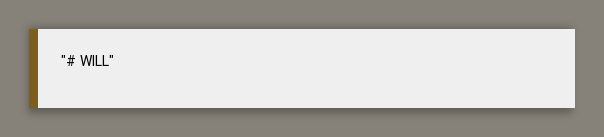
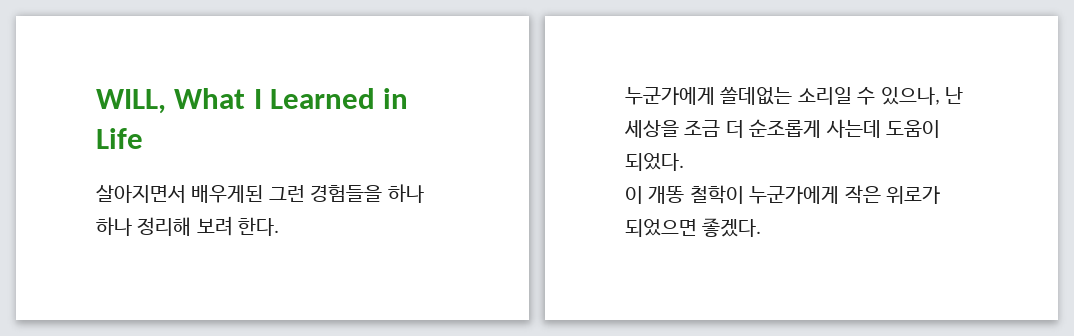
[61,55,114,66] "# WILL" -> [96,88,409,114] [96,128,143,149] [96,184,424,203] [96,216,280,236] [625,86,963,105] [624,119,940,138] [625,153,684,171] [625,185,940,204] [625,218,762,237] WILL, What I Learned in Life // 살아지면서 배우게된 그런 경험들을 하나 하나 정리해 보려 한다. // 누군가에게 쓸데없는 소리일 수 있으나, 난 세상을 조금 더 순조롭게 사는데 도움이 되었다. // 이 개똥 철학이 누군가에게 작은 위로가 되었으면 좋겠다.

